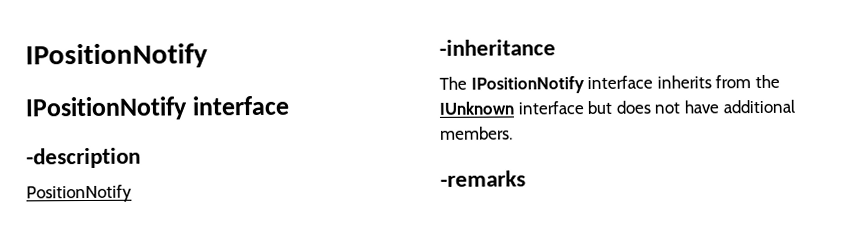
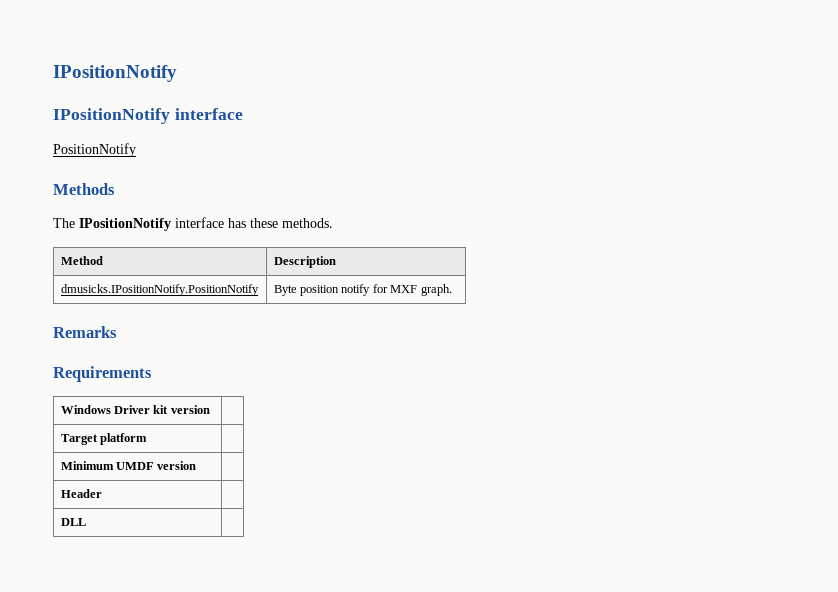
[26,147,141,169] // -description -> (243, 114) none
[439,39,556,56] -inheritance -> [53,183,115,195] Methods
[656,74,780,89] [439,99,795,115] [440,126,513,140] [440,170,526,187] inherits from the IUnknown interface but does not have additional members. // -remarks -> [228,218,333,228] [60,256,103,265] [273,256,336,268] [60,284,259,296] [273,284,452,296] [53,326,117,338] [53,366,152,382] [60,405,210,414] [60,433,148,445] [60,461,197,470] [60,489,102,498] [60,518,86,526] has these methods. // Method | Description // dmusicks.IPositionNotify.PositionNotify | Byte position notify for MXF graph. // Remarks // Requirements // Windows Driver kit version | // Target platform | // Minimum UMDF version | // Header | // DLL |

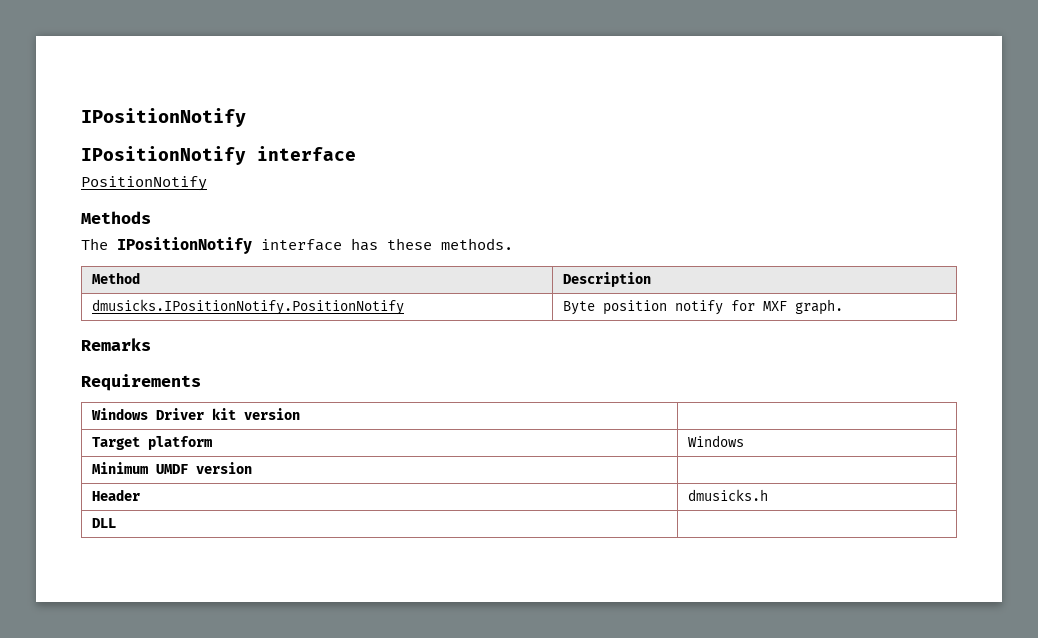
(148, 439) none -> [688,435,745,447] Windows
(102, 493) none -> [688,489,769,501] dmusicks.h

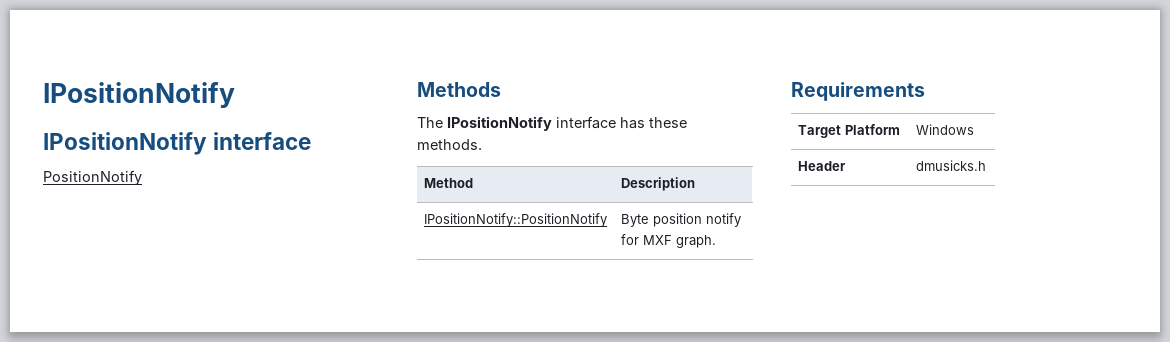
[92,299,405,315] dmusicks.IPositionNotify.PositionNotify -> [424,213,608,227] IPositionNotify::PositionNotify
[81,338,151,351] // Remarks -> (717, 241) none
[91,408,301,420] // Windows Driver kit version | -> (925, 91) none
[148,436,213,450] [688,435,745,447] [92,462,253,474] platform | Windows // Minimum UMDF version | -> [845,124,901,135] [916,124,975,135] Platform | Windows
[92,518,117,528] // DLL | -> (987, 165) none

